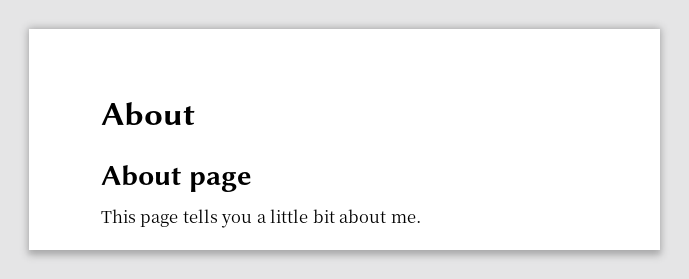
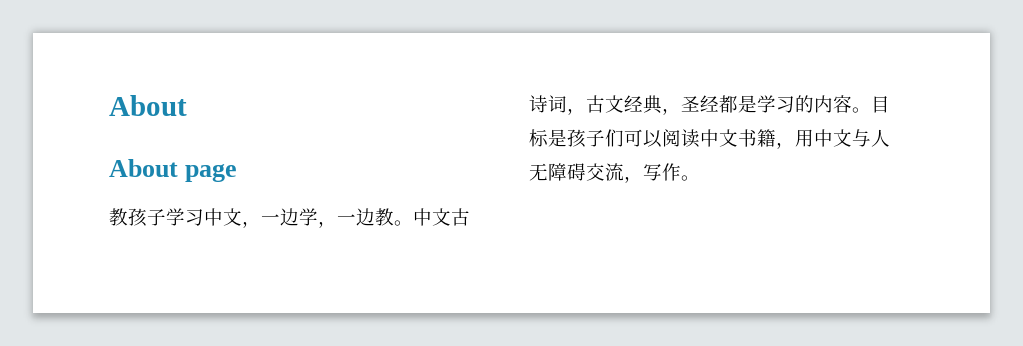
[101,209,421,228] This page tells you a little bit about me. -> [109,208,470,228] [529,95,890,115] [529,129,890,149] [529,163,700,183] 教孩子学习中文，一边学，一边教。中文古诗词，古文经典，圣经都是学习的内容。目标是孩子们可以阅读中文书籍，用中文与人无障碍交流，写作。

